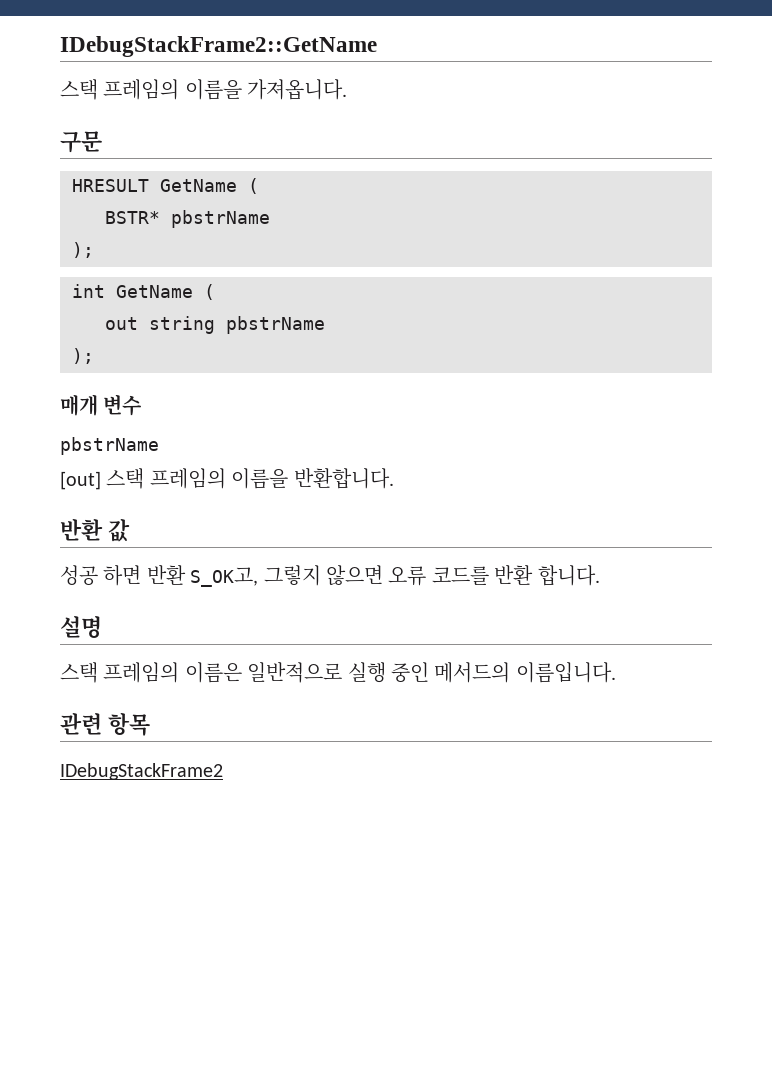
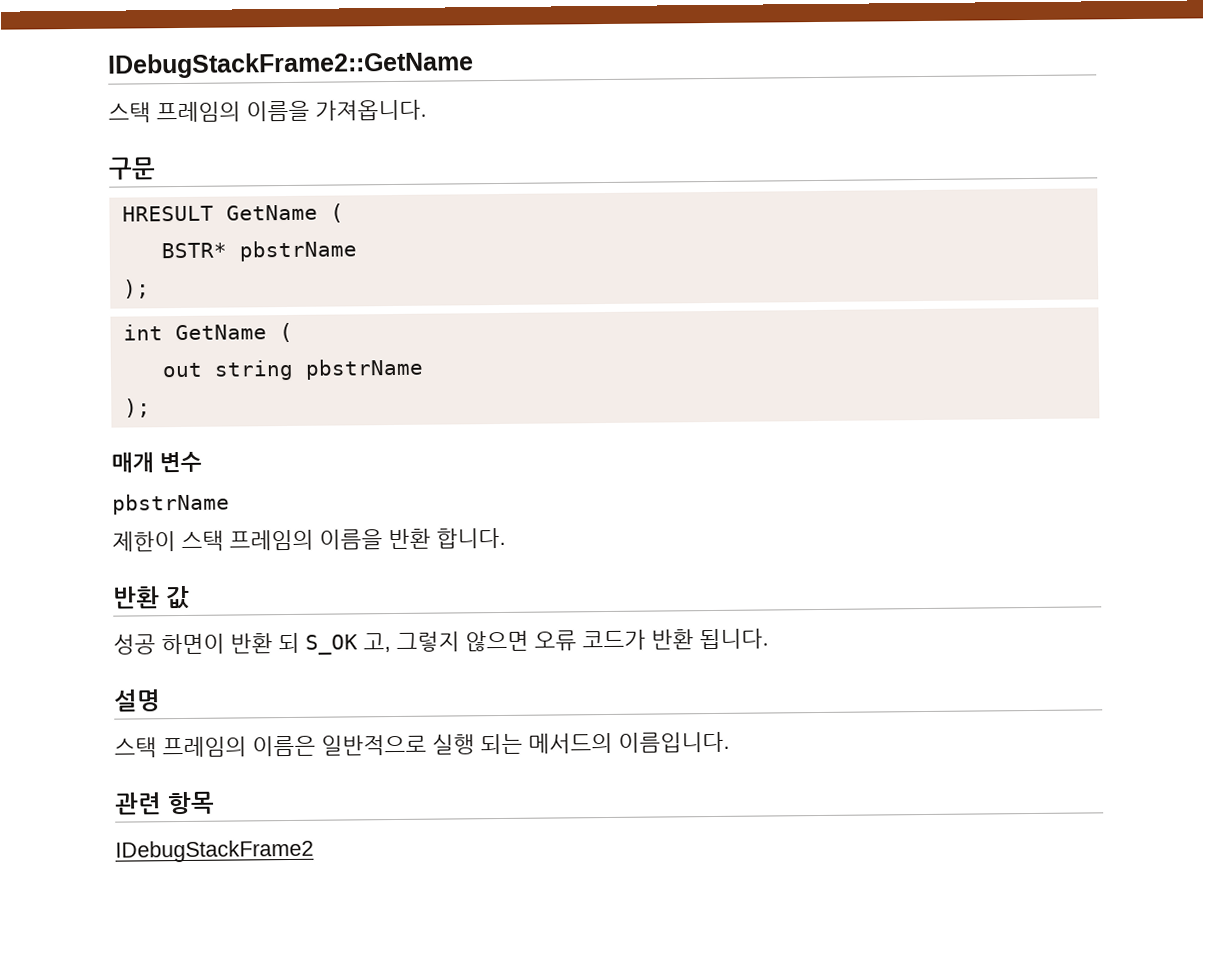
[60,468,394,490] [out] 스택 프레임의 이름을 반환합니다. -> [112,527,506,552] 제한이 스택 프레임의 이름을 반환 합니다.
[103,565,600,587] 하면 반환 S_OK고, 그렇지 않으면 오류 코드를 반환 합니다. -> [161,628,769,655] 하면이 반환 되 S_OK 고, 그렇지 않으면 오류 코드가 반환 됩니다.
[391,662,429,683] 중인 -> [480,733,523,755] 되는

